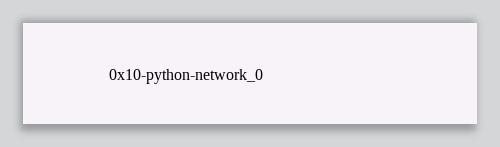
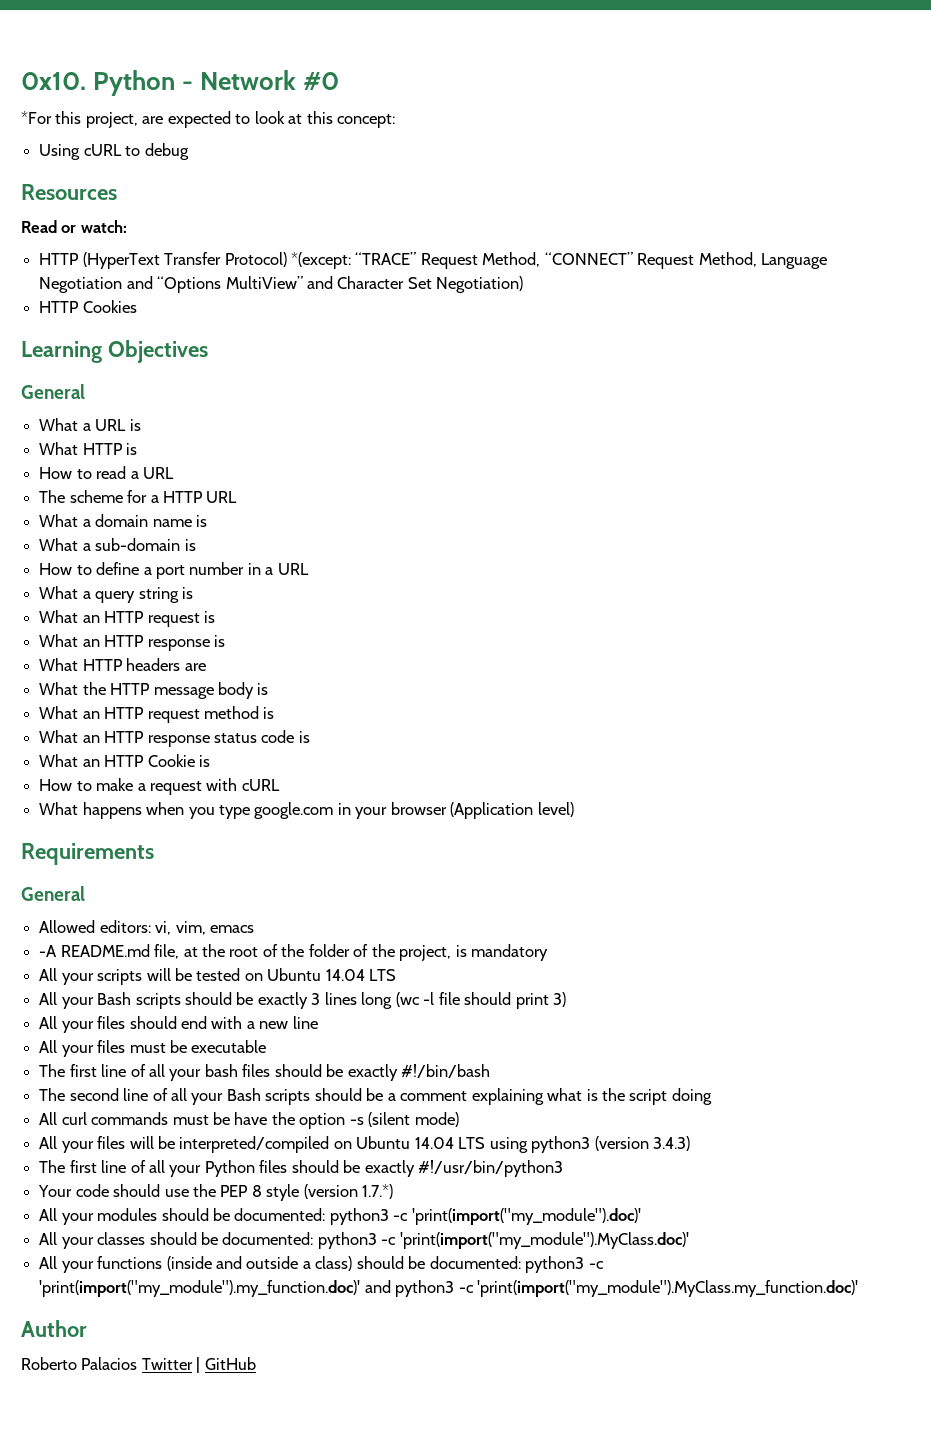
[109,69,263,84] 0x10-python-network_0 -> [21,70,340,96] [21,111,396,128] [39,143,189,160] [21,184,117,200] [21,220,127,233] [39,252,828,269] [39,276,524,293] [39,300,137,313] [21,340,208,363] [21,384,85,399] [39,418,141,431] [39,442,138,455] [39,466,174,479] [39,490,238,503] [39,514,207,527] [39,538,196,551] [39,562,309,579] [39,586,193,603] [39,610,215,627] [39,634,225,651] [39,658,206,671] [39,682,269,699] [39,706,275,723] [39,730,310,747] [39,754,210,767] [39,778,280,795] [39,802,574,819] [21,843,154,865] [21,886,85,901] [39,920,254,935] [39,944,549,961] [39,968,397,985] [39,992,566,1009] [39,1016,318,1033] [39,1040,267,1057] [39,1064,491,1081] [39,1088,712,1105] [39,1112,459,1129] [39,1136,691,1153] [39,1160,564,1177] [38,1184,394,1201] [39,1208,641,1225] [39,1232,689,1249] [39,1256,604,1273] [39,1280,858,1297] [21,1320,87,1337] [21,1357,256,1373] 0x10. Python - Network #0 // *For this project, are expected to look at this concept: // Using cURL to debug // Resources // Read or watch: // HTTP (HyperText Transfer Protocol) *(except: “TRACE” Request Method, “CONNECT” Request Method, Language Negotiation and “Options MultiView” and Character Set Negotiation) // HTTP Cookies // Learning Objectives // General // What a URL is // What HTTP is // How to read a URL // The scheme for a HTTP URL // What a domain name is // What a sub-domain is // How to define a port number in a URL // What a query string is // What an HTTP request is // What an HTTP response is // What HTTP headers are // What the HTTP message body is // What an HTTP request method is // What an HTTP response status code is // What an HTTP Cookie is // How to make a request with cURL // What happens when you type google.com in your browser (Application level) // Requirements // General // Allowed editors: vi, vim, emacs // -A README.md file, at the root of the folder of the project, is mandatory // All your scripts will be tested on Ubuntu 14.04 LTS // All your Bash scripts should be exactly 3 lines long (wc -l file should print 3) // All your files should end with a new line // All your files must be executable // The first line of all your bash files should be exactly #!/bin/bash // The second line of all your Bash scripts should be a comment explaining what is the script doing // All curl commands must be have the option -s (silent mode) // All your files will be interpreted/compiled on Ubuntu 14.04 LTS using python3 (version 3.4.3) // The first line of all your Python files should be exactly #!/usr/bin/python3 // Your code should use the PEP 8 style (version 1.7.*) // All your modules should be documented: python3 -c 'print(import("my_module").doc)' // All your classes should be documented: python3 -c 'print(import("my_module").MyClass.doc)' // All your functions (inside and outside a class) should be documented: python3 -c 'print(import("my_module").my_function.doc)' and python3 -c 'print(import("my_module").MyClass.my_function.doc)' // Author // Roberto Palacios Twitter | GitHub

